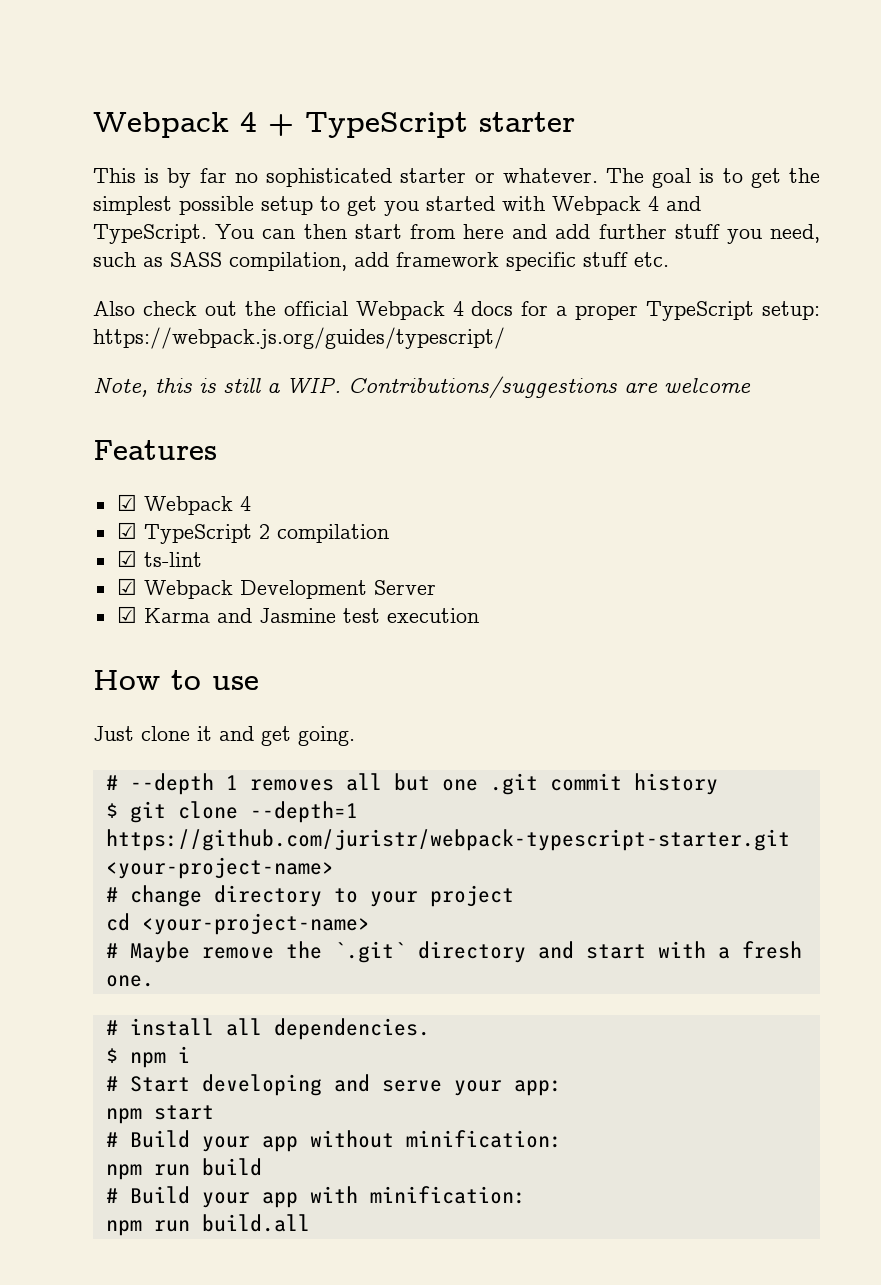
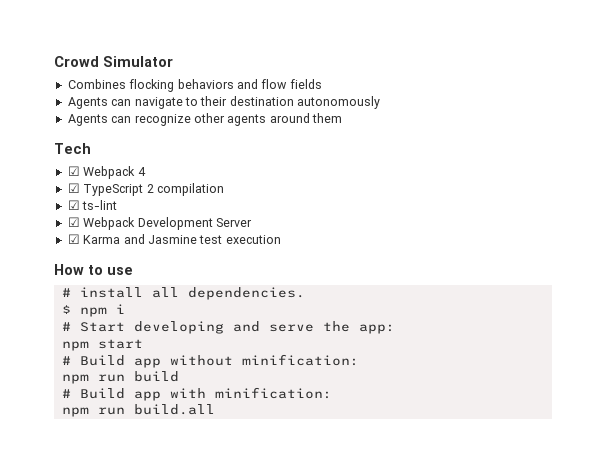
[93,112,575,138] [93,168,820,188] [93,196,701,216] [93,224,820,244] [93,252,669,271] [93,301,820,321] [93,327,505,349] [93,376,751,398] [93,440,217,460] Webpack 4 + TypeScript starter // This is by far no sophisticated starter or whatever. The goal is to get the simplest possible setup to get you started with Webpack 4 and TypeScript. You can then start from here and add further stuff you need, such as SASS compilation, add framework specific stuff etc. // Also check out the official Webpack 4 docs for a proper TypeScript setup: https://webpack.js.org/guides/typescript/ // Note, this is still a WIP. Contributions/suggestions are welcome // Features -> [54,56,173,67] [67,79,322,92] [67,96,380,109] [67,113,342,126] [54,143,91,154] Crowd Simulator // Combines flocking behaviors and flow fields // Agents can navigate to their destination autonomously // Agents can recognize other agents around them // Tech
[93,726,355,746] [105,773,718,795] [105,801,358,823] [105,829,790,851] [105,857,334,879] [105,885,514,907] [105,913,370,935] [105,941,802,963] [105,975,154,987] // Just clone it and get going. // # --depth 1 removes all but one .git commit history // $ git clone --depth=1 https://github.com/juristr/webpack-typescript-starter.git <your-project-name> // # change directory to your project // cd <your-project-name> // # Maybe remove the `.git` directory and start with a fresh one. -> (133, 271) none
[453,1080,502,1096] your -> [322,321,350,332] the
[201,1136,250,1152] your -> (125, 360) none
[201,1192,250,1208] your -> (125, 393) none

